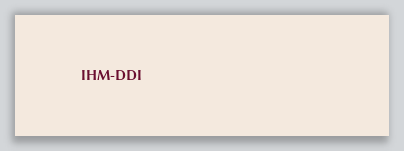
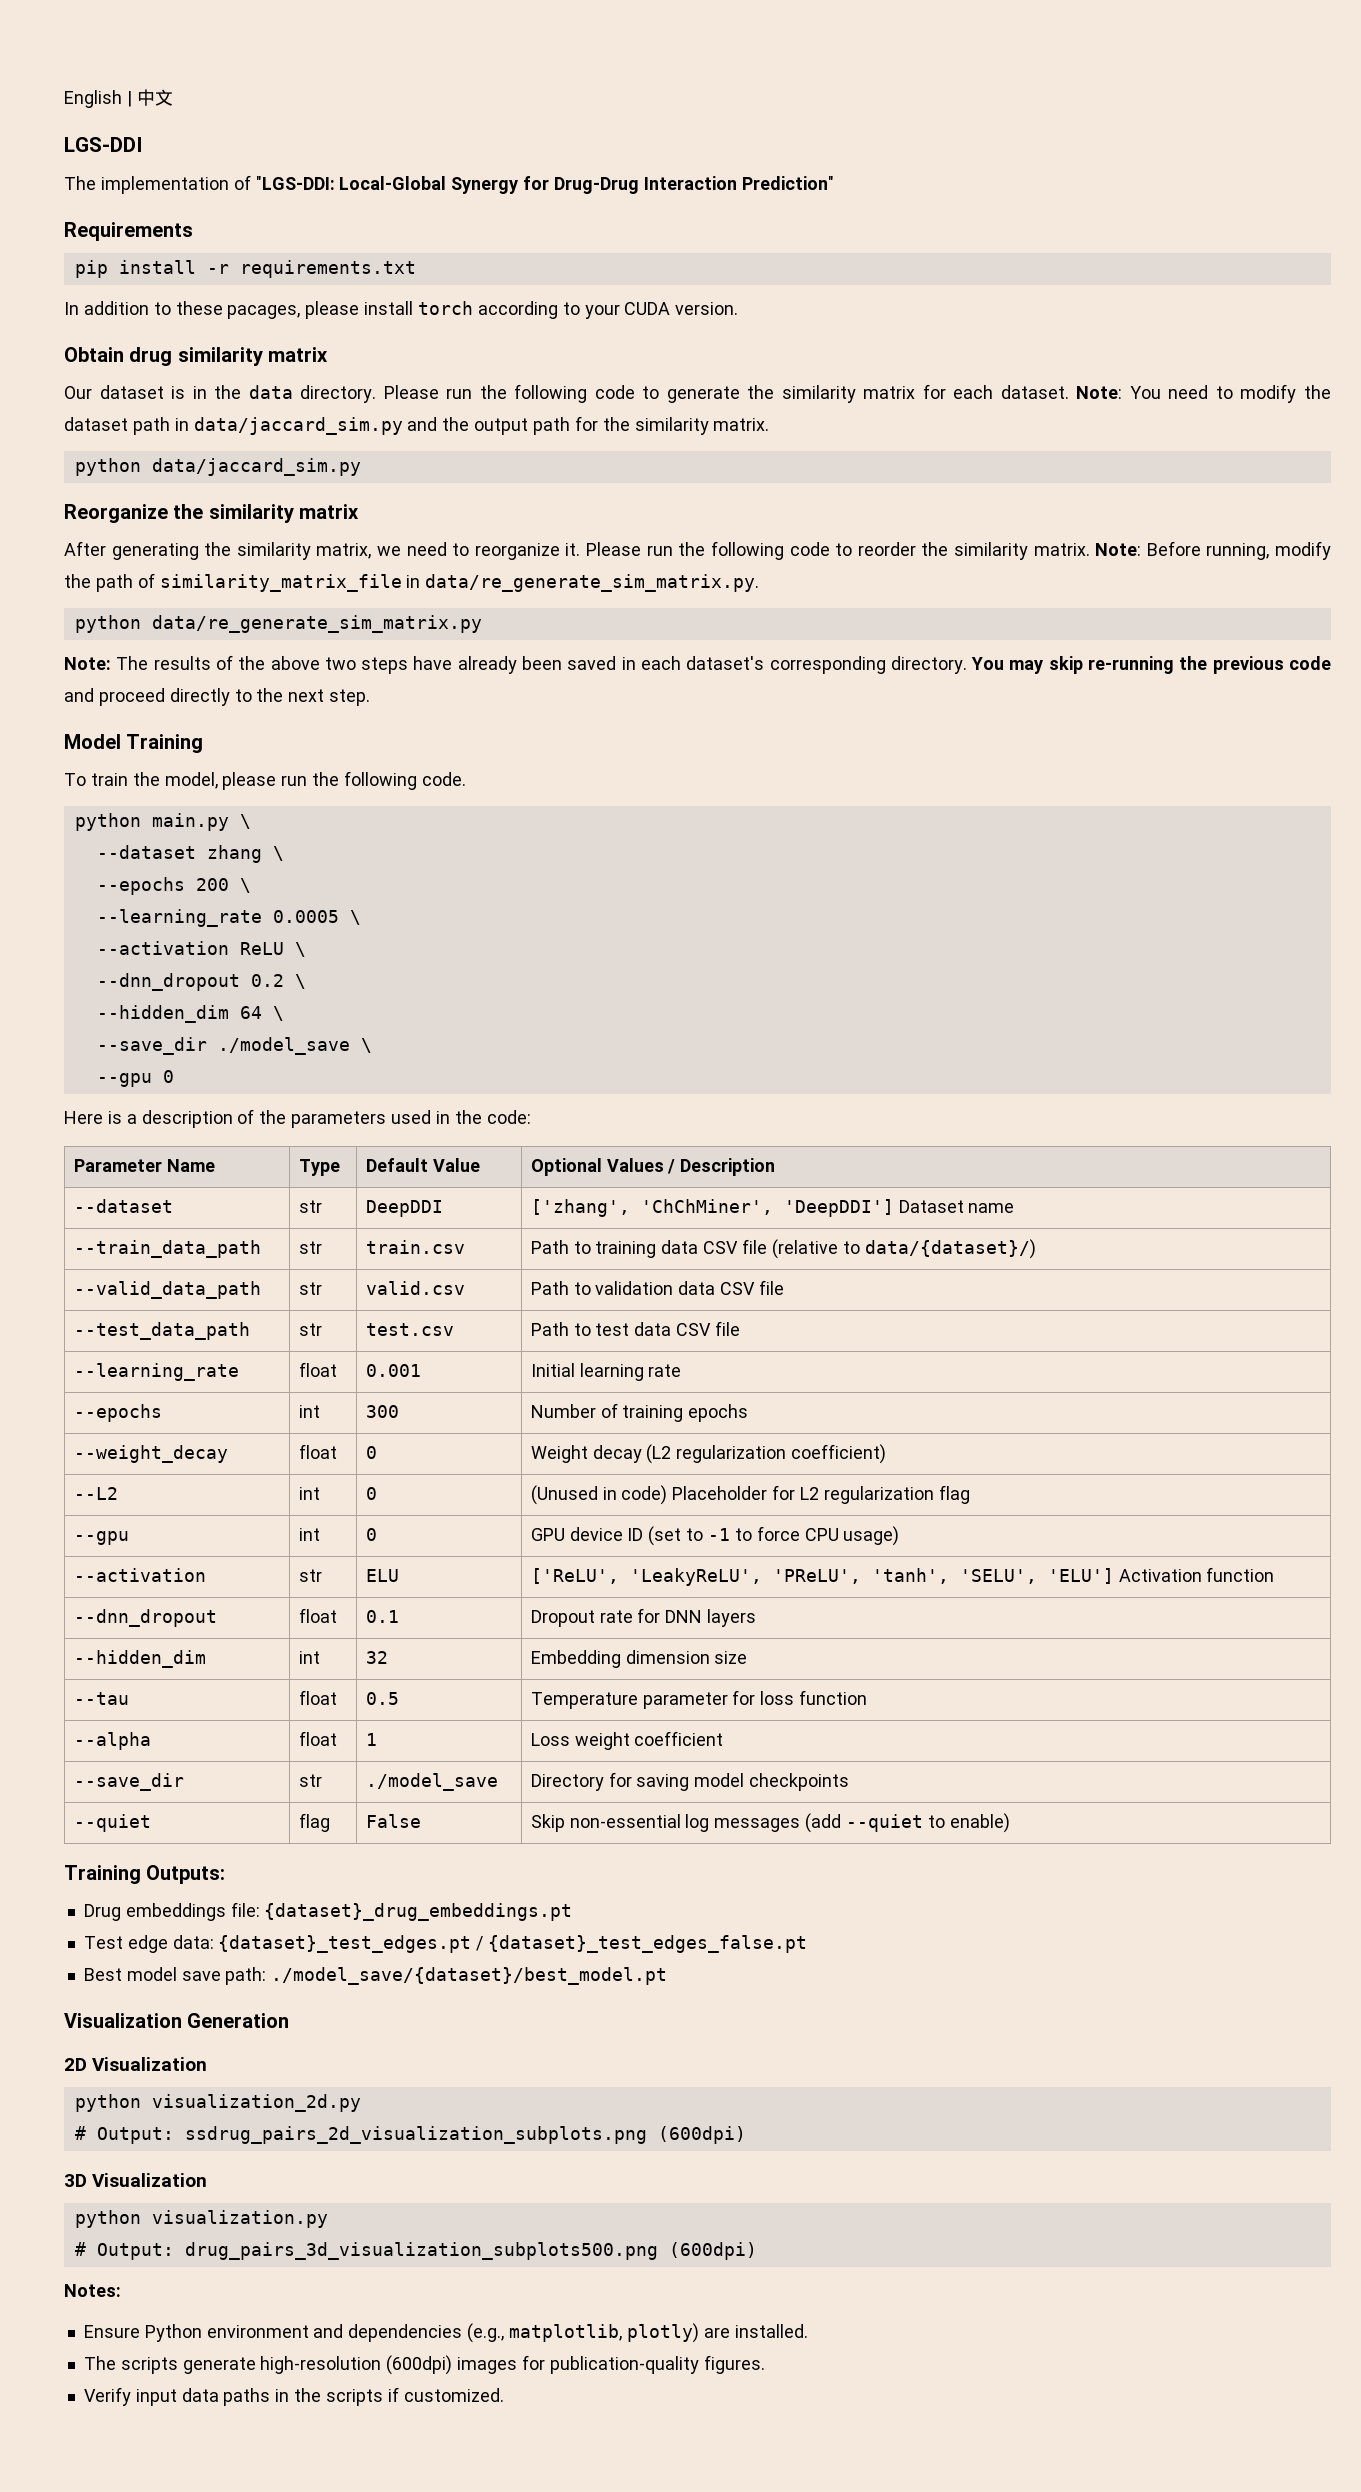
[81,70,142,81] IHM-DDI -> [64,89,173,108] [64,137,142,152] [64,175,834,194] [64,222,193,241] [74,260,416,278] [64,301,739,319] [64,347,329,366] [64,384,1331,403] [64,416,770,435] [74,458,361,476] [64,504,360,523] [64,541,1331,560] [64,573,760,592] [74,615,482,633] [64,655,1332,674] [64,688,371,706] [64,734,204,753] [64,771,466,790] [74,813,251,831] [96,845,284,863] [96,877,251,895] [96,909,361,927] [96,941,306,957] [96,973,306,991] [96,1005,284,1023] [96,1037,372,1055] [96,1070,174,1087] [64,1109,531,1128] [73,1159,215,1172] [298,1159,340,1176] [365,1158,480,1172] [530,1158,776,1176] [73,1199,173,1213] [298,1200,322,1213] [365,1200,443,1217] [530,1199,1015,1217] [73,1240,261,1258] [298,1241,322,1254] [365,1240,465,1254] [530,1239,1036,1259] [73,1281,261,1299] [298,1282,322,1295] [365,1281,465,1295] [530,1280,785,1295] [73,1322,250,1340] [298,1323,322,1336] [365,1323,454,1336] [530,1321,741,1336] [73,1363,239,1381] [298,1362,337,1377] [365,1364,421,1377] [530,1363,682,1381] [73,1404,162,1422] [298,1405,320,1418] [365,1405,399,1418] [530,1403,749,1422] [73,1445,228,1463] [298,1444,337,1459] [365,1446,377,1459] [530,1444,887,1464] [73,1487,118,1500] [298,1487,320,1500] [365,1487,377,1500] [530,1485,970,1505] [73,1531,129,1545] [298,1528,320,1541] [365,1528,377,1541] [530,1526,900,1546] [73,1568,206,1582] [298,1569,322,1582] [365,1569,399,1582] [530,1567,1275,1586] [73,1609,217,1627] [298,1608,337,1623] [365,1610,399,1623] [530,1608,757,1627] [73,1650,206,1668] [298,1651,320,1664] [365,1651,388,1664] [530,1650,748,1668] [73,1692,129,1705] [298,1690,337,1705] [365,1692,399,1705] [530,1690,868,1709] [73,1732,151,1750] [298,1731,337,1746] [365,1733,377,1746] [530,1731,724,1750] [73,1773,184,1791] [298,1774,322,1787] [365,1773,498,1791] [530,1772,850,1791] [73,1814,151,1832] [298,1813,330,1832] [365,1814,421,1828] [530,1813,1010,1833] [64,1865,226,1884] [83,1902,573,1921] [83,1935,808,1953] [83,1967,668,1985] [64,2013,290,2028] [64,2057,208,2071] [74,2094,361,2112] [74,2126,746,2144] [64,2173,208,2187] [74,2210,328,2228] [74,2242,757,2260] [64,2284,121,2297] [83,2323,808,2343] [83,2355,765,2375] [83,2387,504,2406] English | 中文 // LGS-DDI // The implementation of "LGS-DDI: Local-Global Synergy for Drug-Drug Interaction Prediction" // Requirements // pip install -r requirements.txt // In addition to these pacages, please install torch according to your CUDA version. // Obtain drug similarity matrix // Our dataset is in the data directory. Please run the following code to generate the similarity matrix for each dataset. Note: You need to modify the dataset path in data/jaccard_sim.py and the output path for the similarity matrix. // python data/jaccard_sim.py // Reorganize the similarity matrix // After generating the similarity matrix, we need to reorganize it. Please run the following code to reorder the similarity matrix. Note: Before running, modify the path of similarity_matrix_file in data/re_generate_sim_matrix.py. // python data/re_generate_sim_matrix.py // Note: The results of the above two steps have already been saved in each dataset's corresponding directory. You may skip re-running the previous code and proceed directly to the next step. // Model Training // To train the model, please run the following code. // python main.py \ // --dataset zhang \ // --epochs 200 \ // --learning_rate 0.0005 \ // --activation ReLU \ // --dnn_dropout 0.2 \ // --hidden_dim 64 \ // --save_dir ./model_save \ // --gpu 0 // Here is a description of the parameters used in the code: // Parameter Name | Type | Default Value | Optional Values / Description // --dataset | str | DeepDDI | ['zhang', 'ChChMiner', 'DeepDDI'] Dataset name // --train_data_path | str | train.csv | Path to training data CSV file (relative to data/{dataset}/) // --valid_data_path | str | valid.csv | Path to validation data CSV file // --test_data_path | str | test.csv | Path to test data CSV file // --learning_rate | float | 0.001 | Initial learning rate // --epochs | int | 300 | Number of training epochs // --weight_decay | float | 0 | Weight decay (L2 regularization coefficient) // --L2 | int | 0 | (Unused in code) Placeholder for L2 regularization flag // --gpu | int | 0 | GPU device ID (set to -1 to force CPU usage) // --activation | str | ELU | ['ReLU', 'LeakyReLU', 'PReLU', 'tanh', 'SELU', 'ELU'] Activation function // --dnn_dropout | float | 0.1 | Dropout rate for DNN layers // --hidden_dim | int | 32 | Embedding dimension size // --tau | float | 0.5 | Temperature parameter for loss function // --alpha | float | 1 | Loss weight coefficient // --save_dir | str | ./model_save | Directory for saving model checkpoints // --quiet | flag | False | Skip non-essential log messages (add --quiet to enable) // Training Outputs: // Drug embeddings file: {dataset}_drug_embeddings.pt // Test edge data: {dataset}_test_edges.pt / {dataset}_test_edges_false.pt // Best model save path: ./model_save/{dataset}/best_model.pt // Visualization Generation // 2D Visualization // python visualization_2d.py // # Output: ssdrug_pairs_2d_visualization_subplots.png (600dpi) // 3D Visualization // python visualization.py // # Output: drug_pairs_3d_visualization_subplots500.png (600dpi) // Notes: // Ensure Python environment and dependencies (e.g., matplotlib, plotly) are installed. // The scripts generate high-resolution (600dpi) images for publication-quality figures. // Verify input data paths in the scripts if customized.

